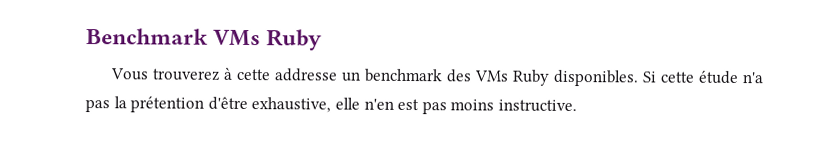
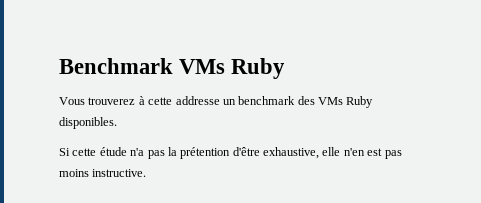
(640, 78) none -> (117, 123) //

